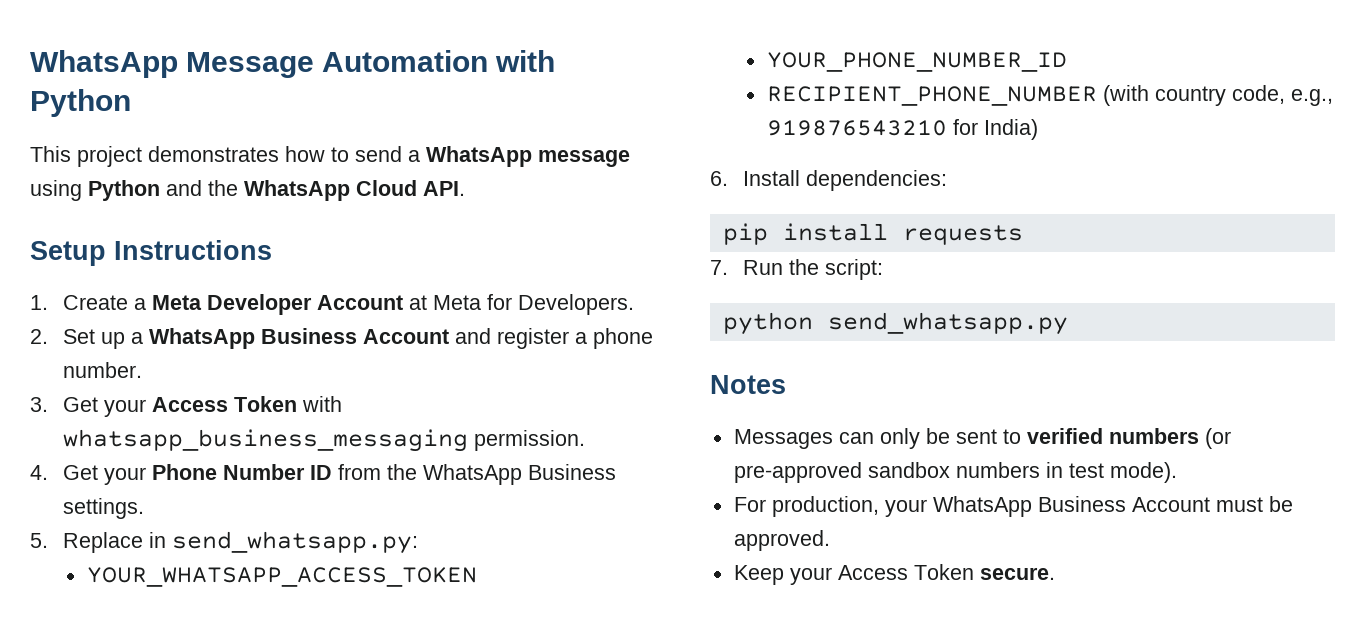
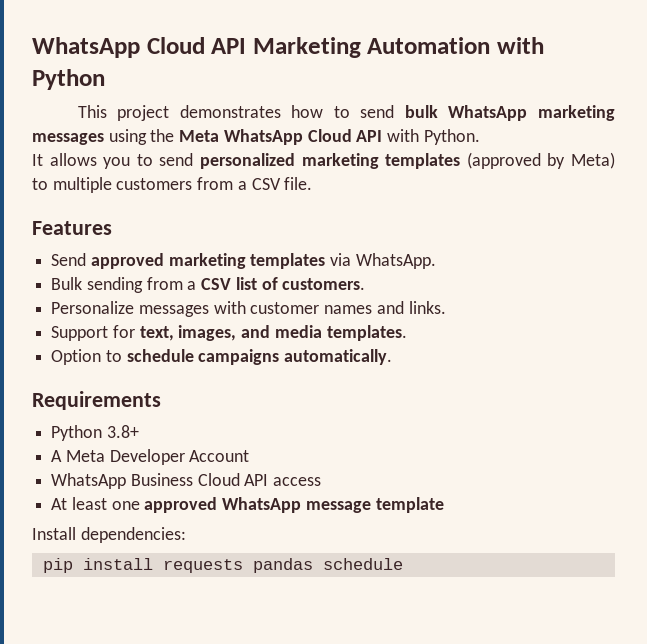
[30,50,315,78] WhatsApp Message -> [32,37,361,58] WhatsApp Cloud API Marketing
[408,146,630,167] [30,180,465,201] [30,240,272,266] [30,294,635,315] [30,328,654,349] [63,362,143,378] [30,396,343,417] [63,429,586,452] [30,464,617,485] [63,498,145,519] [30,531,419,554] [86,567,477,587] [766,52,1067,72] [766,85,1333,106] [766,119,1038,140] [710,171,728,186] a WhatsApp message using Python and the WhatsApp Cloud API. // Setup Instructions // 1. Create a Meta Developer Account at Meta for Developers. // 2. Set up a WhatsApp Business Account and register a phone number. // 3. Get your Access Token with whatsapp_business_messaging permission. // 4. Get your Phone Number ID from the WhatsApp Business settings. // 5. Replace in send_whatsapp.py: // YOUR_WHATSAPP_ACCESS_TOKEN // YOUR_PHONE_NUMBER_ID // RECIPIENT_PHONE_NUMBER (with country code, e.g., 919876543210 for India) // 6. -> [404,105,616,121] [32,129,480,145] [32,152,616,169] [32,177,313,193] [32,221,112,235] [51,253,436,269] [51,277,366,293] [51,301,446,317] [51,325,407,341] [51,349,393,365] [32,391,161,410] [51,425,139,441] [51,449,250,465] [51,473,322,489] [51,497,444,513] bulk WhatsApp marketing messages using the Meta WhatsApp Cloud API with Python. // It allows you to send personalized marketing templates (approved by Meta) to multiple customers from a CSV file. // Features // Send approved marketing templates via WhatsApp. // Bulk sending from a CSV list of customers. // Personalize messages with customer names and links. // Support for text, images, and media templates. // Option to schedule campaigns automatically. // Requirements // Python 3.8+ // A Meta Developer Account // WhatsApp Business Cloud API access // At least one approved WhatsApp message template //
[710,259,884,280] [722,312,1068,335] [710,375,786,394] [733,428,1231,449] [733,462,1177,483] [733,496,1293,517] [733,530,830,551] [733,564,1055,585] // 7. Run the script: // python send_whatsapp.py // Notes // Messages can only be sent to verified numbers (or pre-approved sandbox numbers in test mode). // For production, your WhatsApp Business Account must be approved. // Keep your Access Token secure. -> [252,558,403,573] pandas schedule

